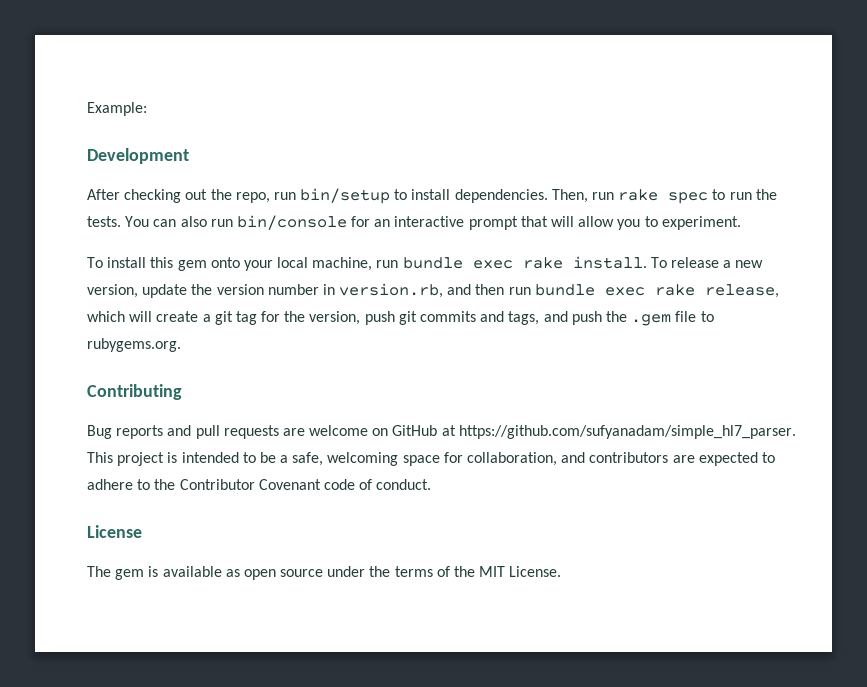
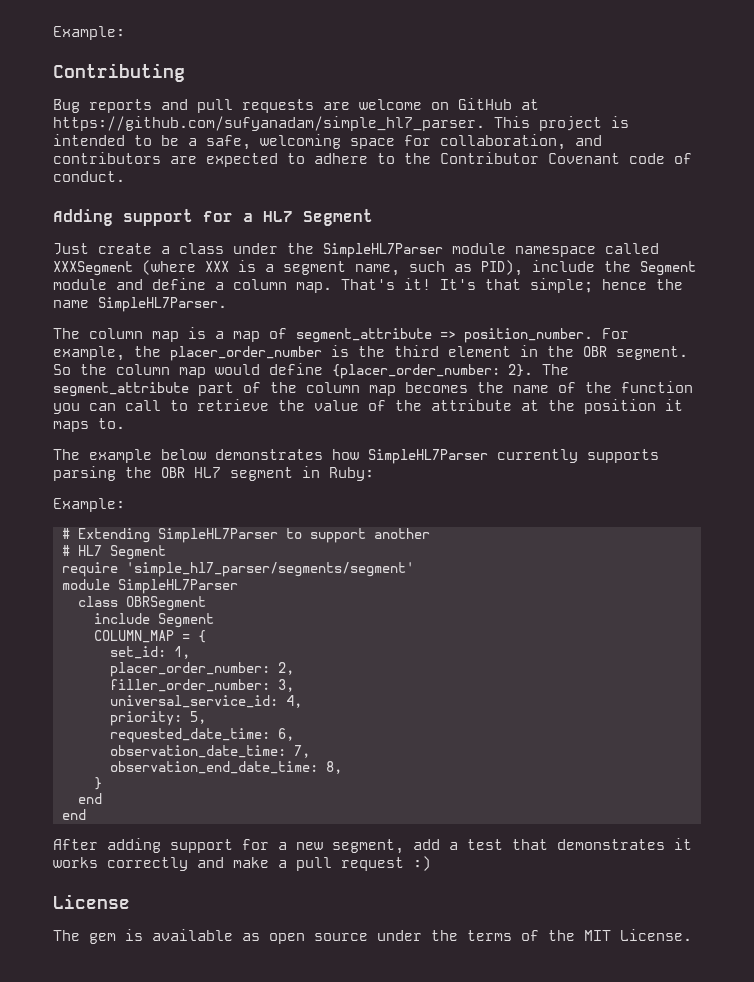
[87,102,147,116] [87,148,189,164] [87,188,777,204] [87,215,741,230] [87,256,764,271] [87,283,779,298] [87,311,714,326] [87,338,181,352] Example: // Development // After checking out the repo, run bin/setup to install dependencies. Then, run rake spec to run the tests. You can also run bin/console for an interactive prompt that will allow you to experiment. // To install this gem onto your local machine, run bundle exec rake install. To release a new version, update the version number in version.rb, and then run bundle exec rake release, which will create a git tag for the version, push git commits and tags, and push the .gem file to rubygems.org. -> [53,26,125,40] Example:
(432, 484) none -> [53,209,373,226] [53,243,659,258] [53,260,696,276] [53,278,683,293] [53,297,227,312] [53,327,629,343] [53,345,688,361] [53,363,569,379] [53,381,693,397] [53,399,683,414] [53,418,125,432] [53,449,659,464] [53,466,374,481] [53,498,125,512] [61,528,430,543] [61,545,166,560] [61,562,414,577] [61,579,238,594] [77,596,206,611] [93,613,214,628] [93,630,206,643] [109,646,190,659] [109,662,294,677] [109,679,294,692] [109,695,302,708] [109,711,206,726] [109,728,294,743] [109,745,310,758] [109,761,342,774] [93,777,102,790] [77,793,102,804] [61,809,86,820] [53,838,692,854] [53,856,431,871] // Adding support for a HL7 Segment // Just create a class under the SimpleHL7Parser module namespace called XXXSegment (where XXX is a segment name, such as PID), include the Segment module and define a column map. That's it! It's that simple; hence the name SimpleHL7Parser. // The column map is a map of segment_attribute => position_number. For example, the placer_order_number is the third element in the OBR segment. So the column map would define {placer_order_number: 2}. The segment_attribute part of the column map becomes the name of the function you can call to retrieve the value of the attribute at the position it maps to. // The example below demonstrates how SimpleHL7Parser currently supports parsing the OBR HL7 segment in Ruby: // Example: // # Extending SimpleHL7Parser to support another // # HL7 Segment // require 'simple_hl7_parser/segments/segment' // module SimpleHL7Parser // class OBRSegment // include Segment // COLUMN_MAP = { // set_id: 1, // placer_order_number: 2, // filler_order_number: 3, // universal_service_id: 4, // priority: 5, // requested_date_time: 6, // observation_date_time: 7, // observation_end_date_time: 8, // } // end // end // After adding support for a new segment, add a test that demonstrates it works correctly and make a pull request :)

